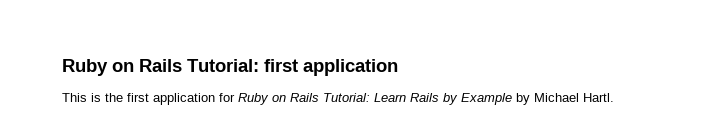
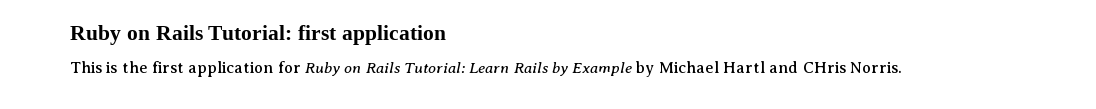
[583,93,614,102] Hartl. -> [723,61,903,73] Hartl and CHris Norris.

